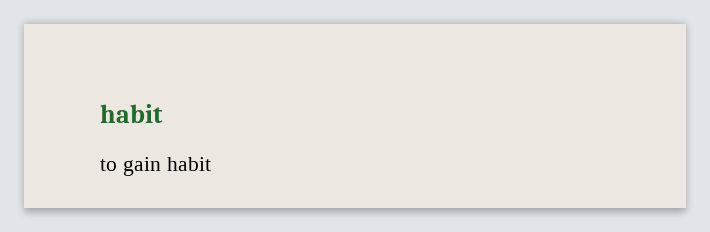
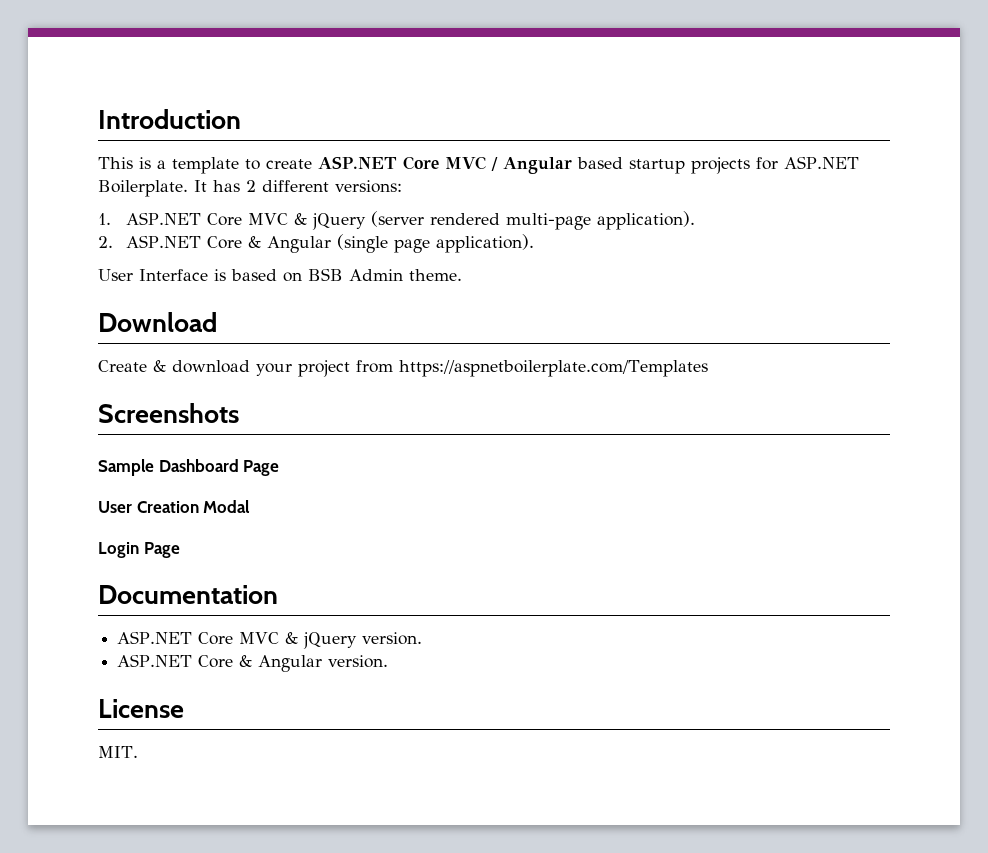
[100,104,163,123] [100,157,211,176] habit // to gain habit -> [98,109,241,129] [98,156,859,174] [98,180,402,197] [98,211,696,230] [98,234,535,253] [98,268,462,282] [98,312,217,332] [98,360,708,377] [98,403,239,423] [98,459,280,476] [98,500,251,513] [98,542,180,558] [98,585,278,604] [117,631,423,649] [117,654,389,672] [98,699,184,718] [98,746,138,758] Introduction // This is a template to create ASP.NET Core MVC / Angular based startup projects for ASP.NET Boilerplate. It has 2 different versions: // 1. ASP.NET Core MVC & jQuery (server rendered multi-page application). // 2. ASP.NET Core & Angular (single page application). // User Interface is based on BSB Admin theme. // Download // Create & download your project from https://aspnetboilerplate.com/Templates // Screenshots // Sample Dashboard Page // User Creation Modal // Login Page // Documentation // ASP.NET Core MVC & jQuery version. // ASP.NET Core & Angular version. // License // MIT.

